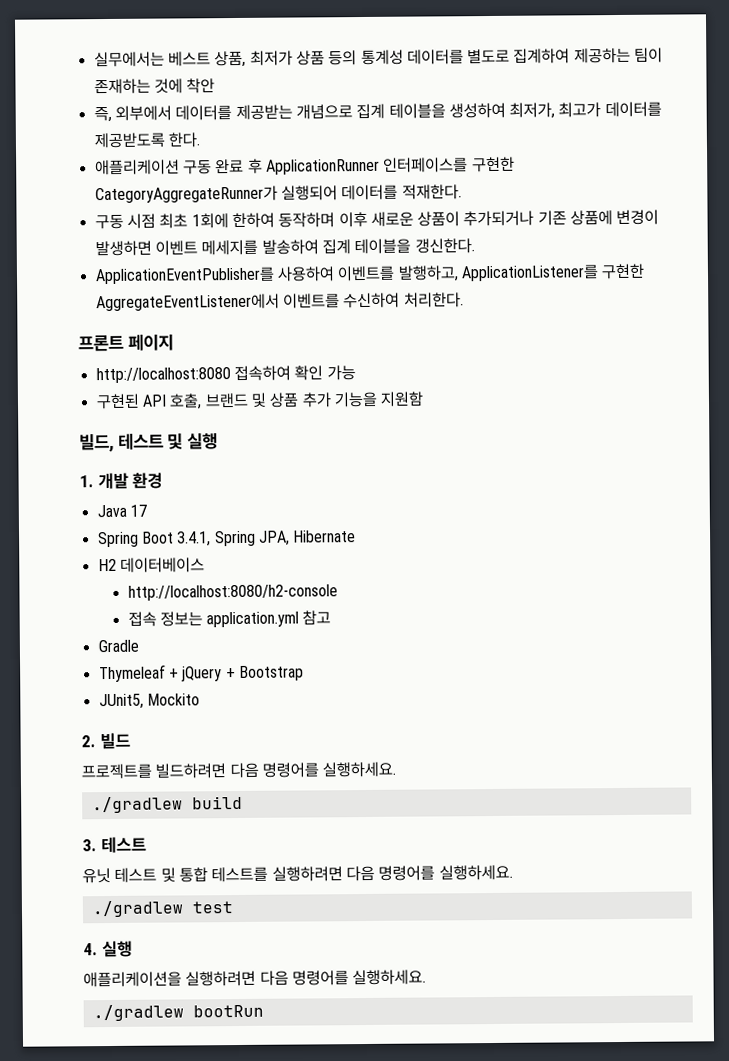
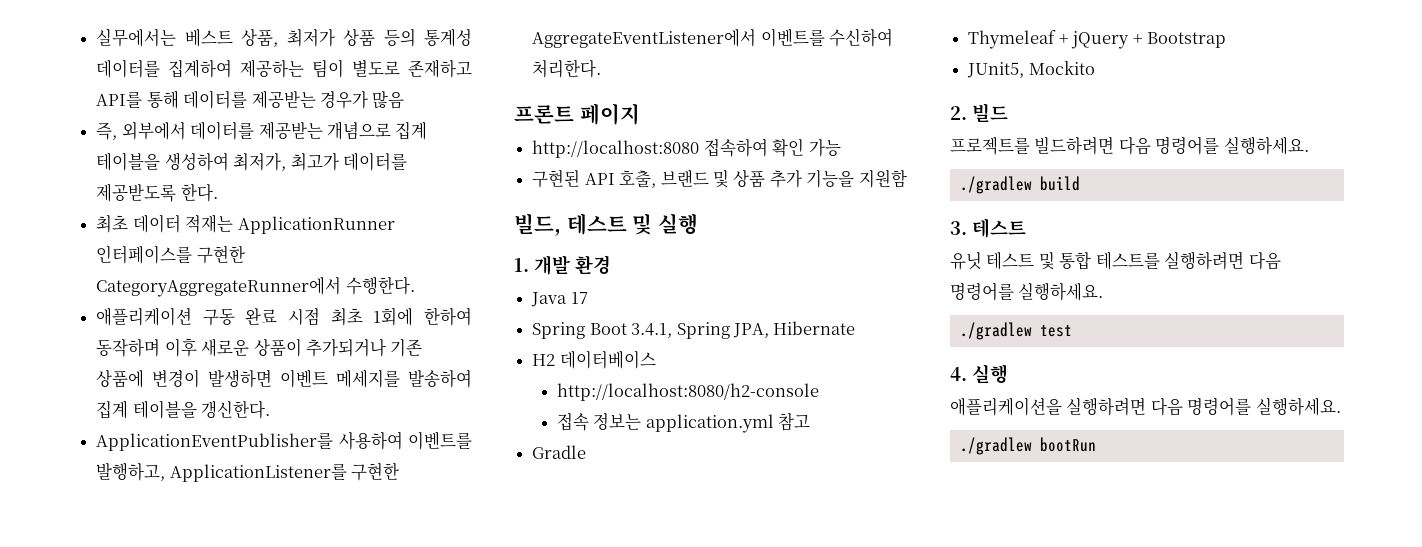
[467,48,511,65] 별도로 -> (161, 68) none
[93,78,216,95] 존재하는 것에 착안 -> [352,59,473,78] [96,90,405,109] 별도로 존재하고 API를 통해 데이터를 제공받는 경우가 많음
[94,156,515,176] [94,184,462,204] [94,214,124,230] 애플리케이션 구동 완료 후 ApplicationRunner 인터페이스를 구현한 CategoryAggregateRunner가 실행되어 데이터를 적재한다. // 구동 -> [96,214,395,234] [96,245,245,264] [96,276,415,297] [96,307,278,326] 최초 데이터 적재는 ApplicationRunner 인터페이스를 구현한 CategoryAggregateRunner에서 수행한다. // 애플리케이션 구동 완료

